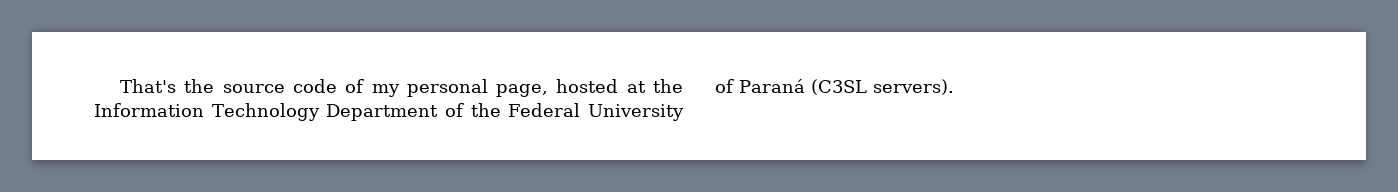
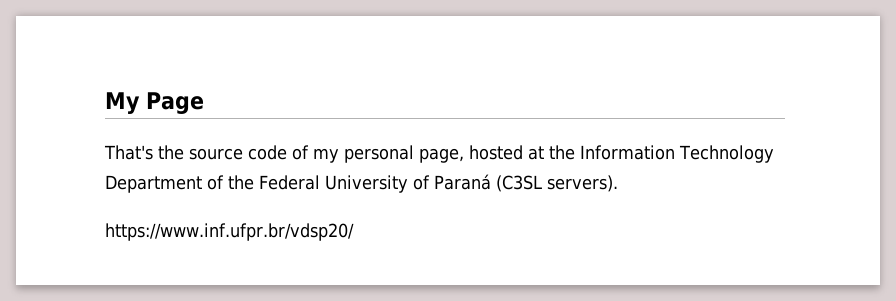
(120, 86) none -> [105,92,204,114] My Page //
(954, 87) none -> [105,223,354,241] // https://www.inf.ufpr.br/vdsp20/

